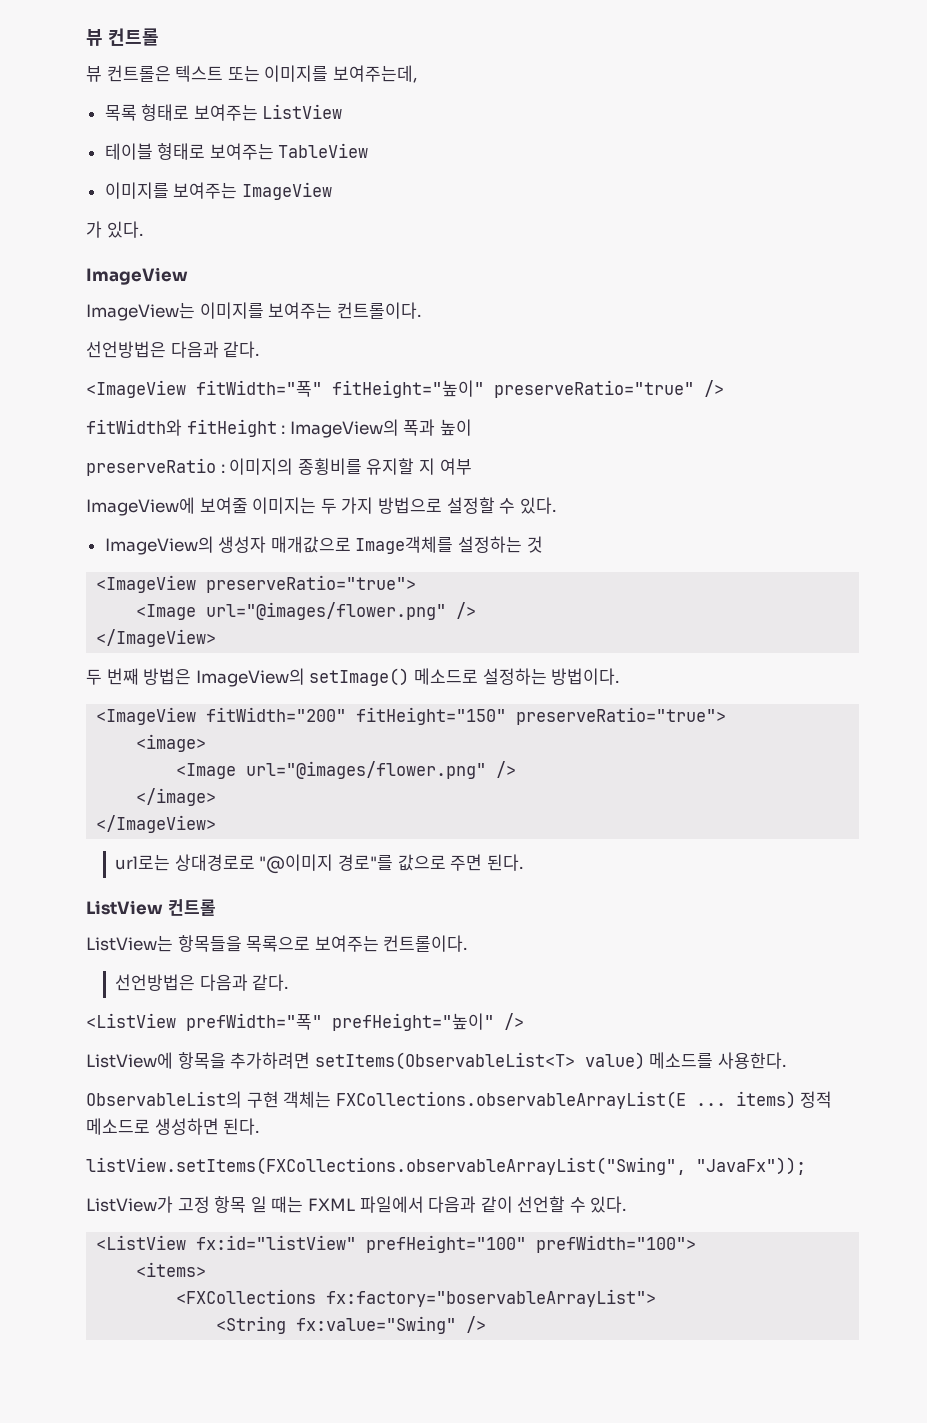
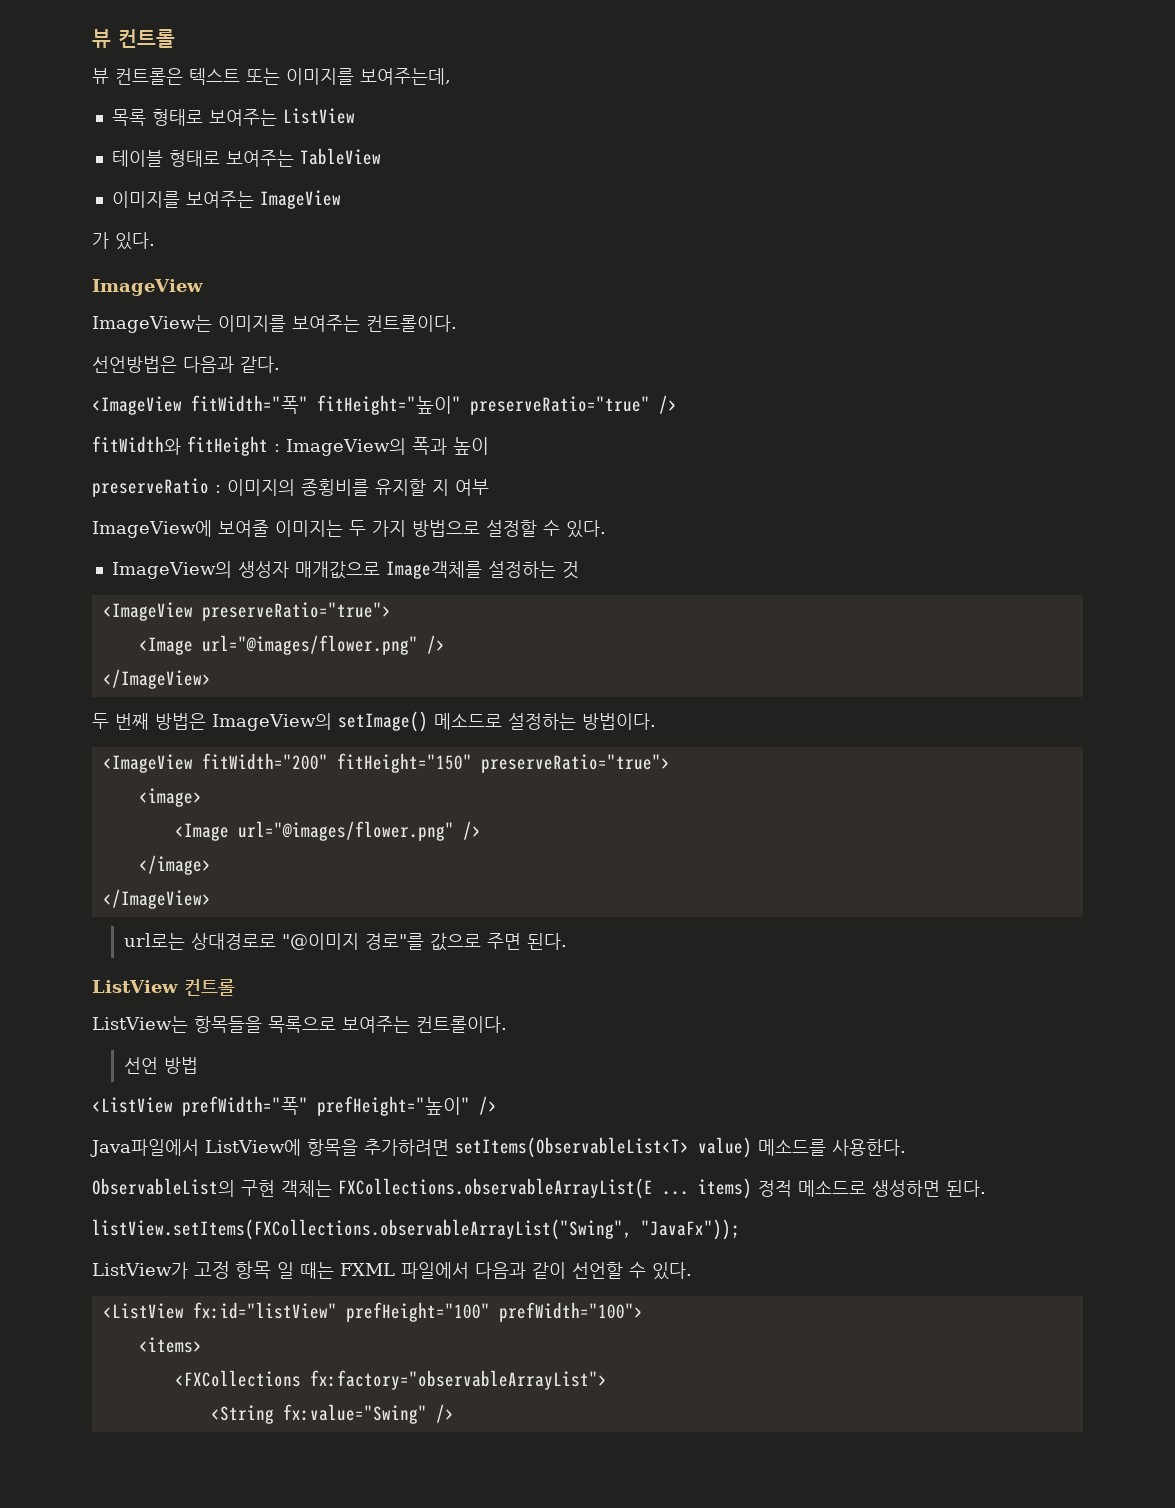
[115,974,289,991] 선언방법은 다음과 같다. -> [123,1057,198,1074] 선언 방법
(524, 1021) none -> [90,1139,199,1157] Java파일에서
[326,1289,657,1307] fx:factory="boservableArrayList"> -> [309,1370,607,1390] fx:factory="observableArrayList">

